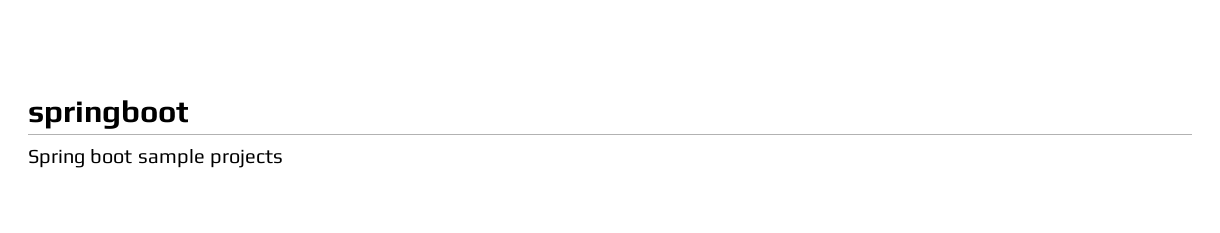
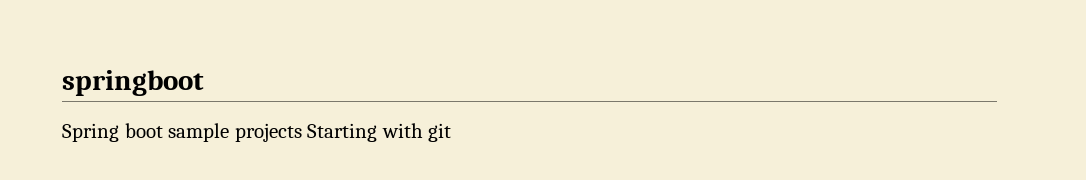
(284, 158) none -> [307,123,452,142] Starting with git

